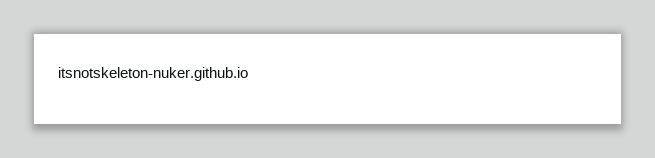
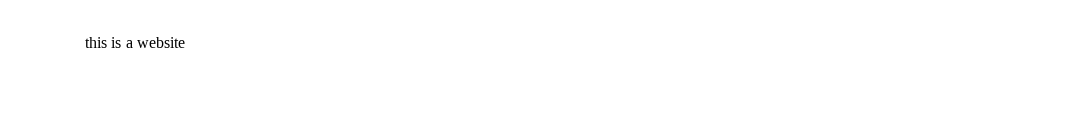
[58,67,248,81] itsnotskeleton-nuker.github.io -> [85,37,185,48] this is a website

